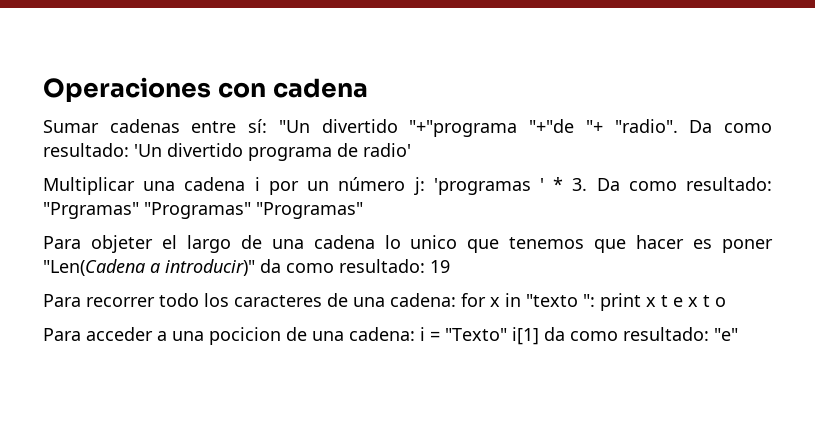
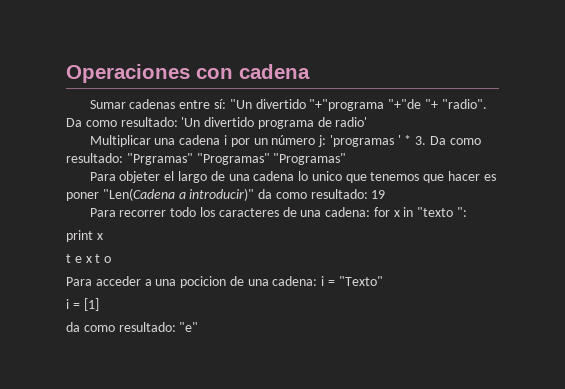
(595, 300) none -> (467, 212) //
(656, 302) none -> (103, 236) //
[512,327,539,345] i[1] -> [66,298,99,311] // i = [1] //

